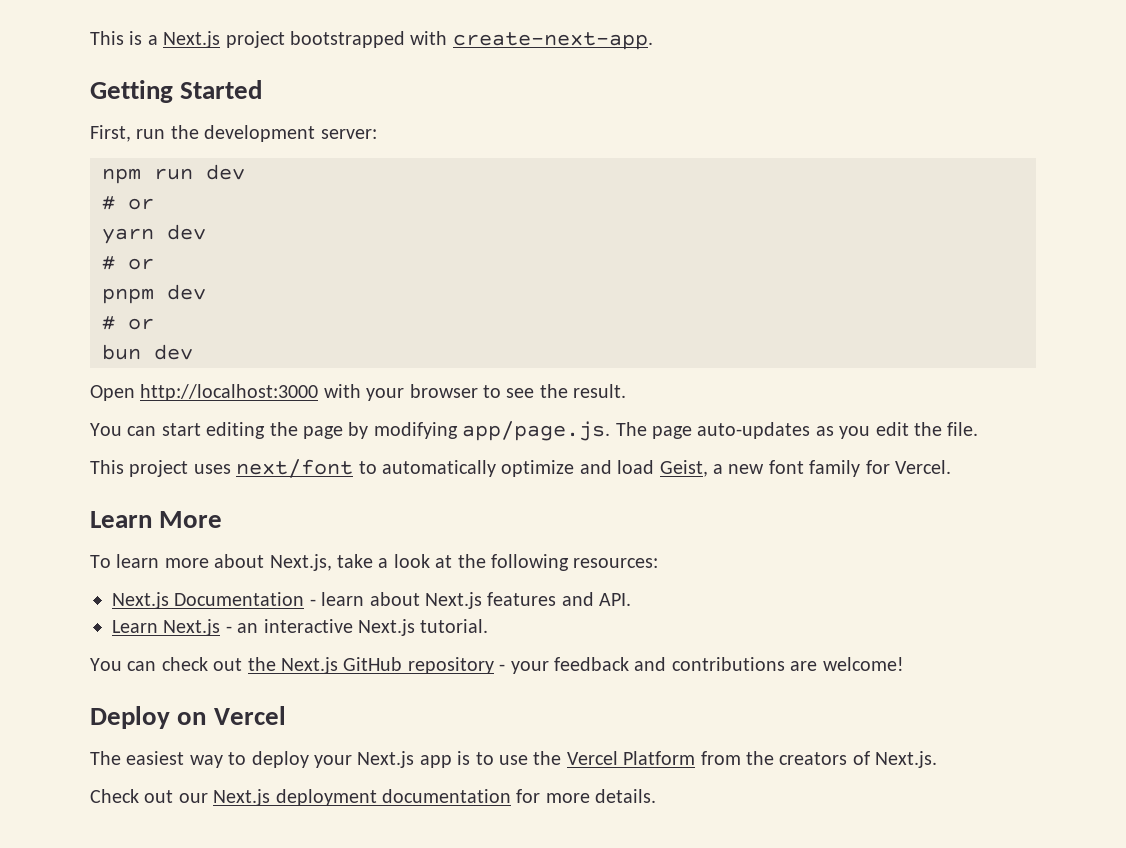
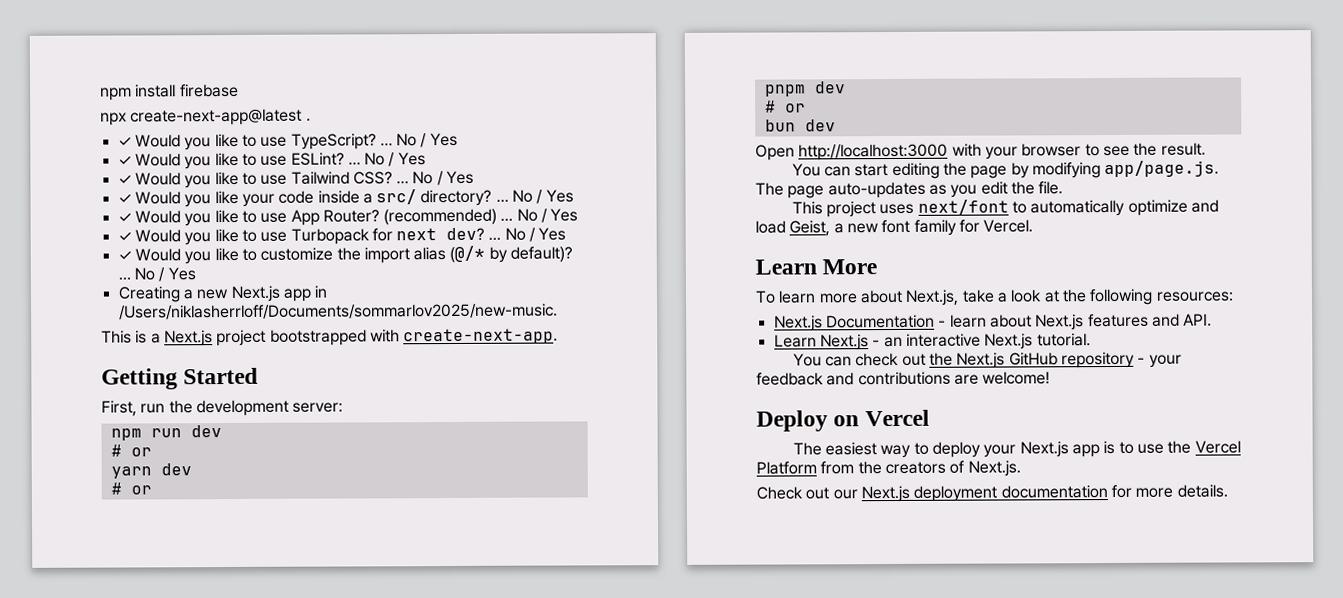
(90, 38) none -> [100,83,239,101] [100,108,311,126] [117,132,458,151] [117,152,426,170] [117,170,475,189] [117,189,574,208] [117,208,579,227] [117,227,567,246] [117,245,574,265] [117,267,196,282] [117,285,328,303] [118,303,558,320] npm install firebase // npx create-next-app@latest . // ✓ Would you like to use TypeScript? … No / Yes // ✓ Would you like to use ESLint? … No / Yes // ✓ Would you like to use Tailwind CSS? … No / Yes // ✓ Would you like your code inside a src/ directory? … No / Yes // ✓ Would you like to use App Router? (recommended) … No / Yes // ✓ Would you like to use Turbopack for next dev? … No / Yes // ✓ Would you like to customize the import alias (@/* by default)? … No / Yes // Creating a new Next.js app in /Users/niklasherrloff/Documents/sommarlov2025/new-music. //

